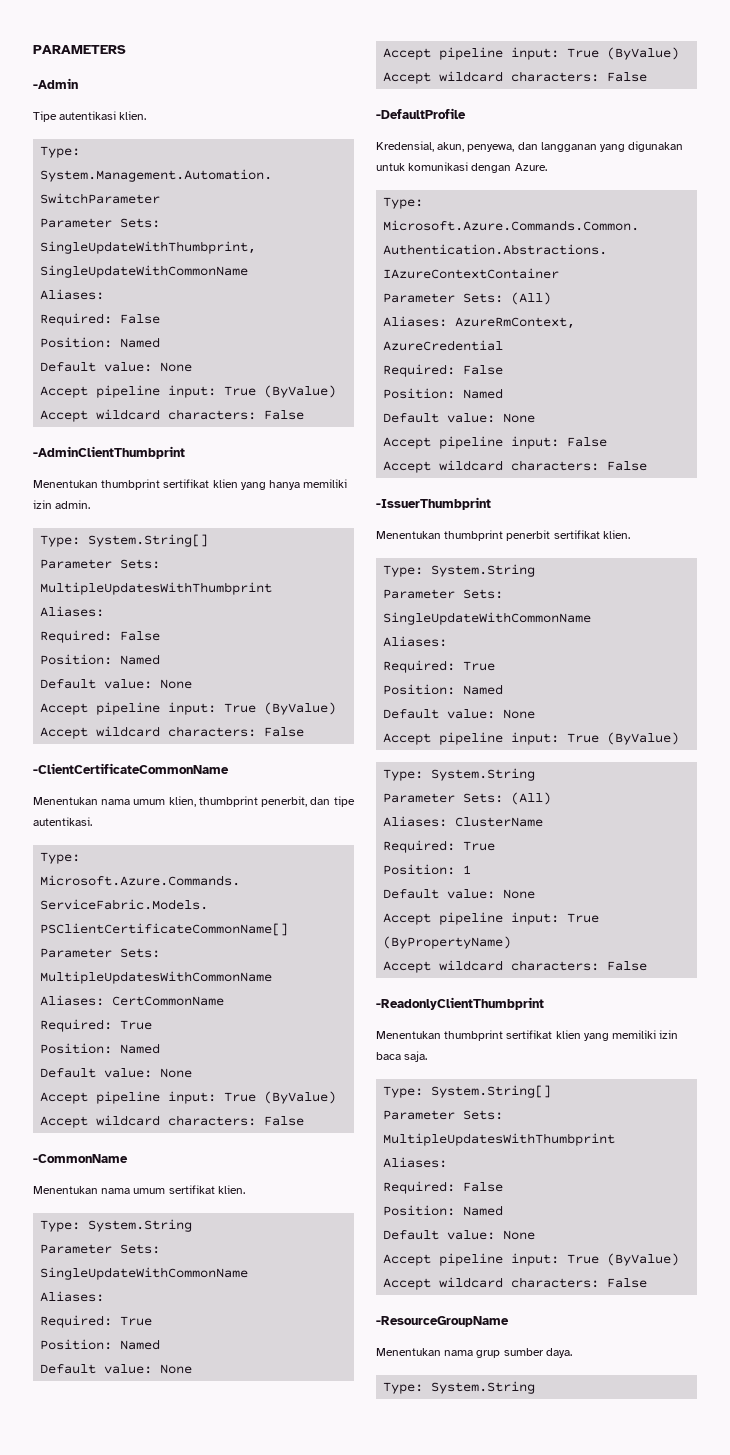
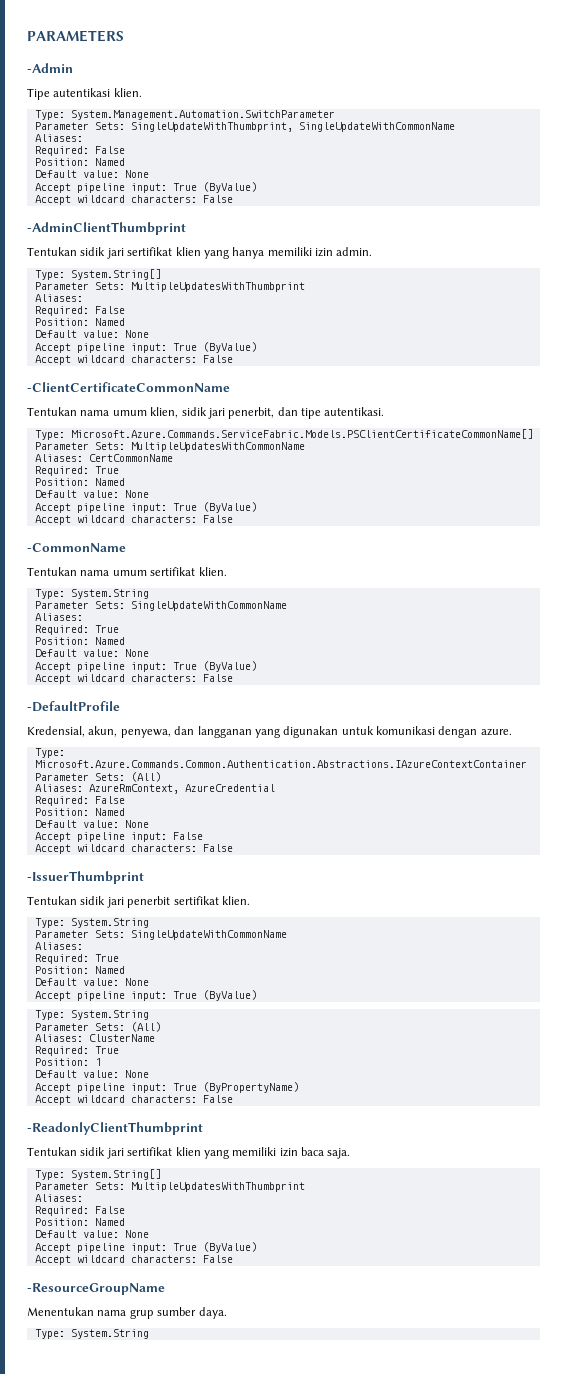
[33,479,161,490] Menentukan thumbprint -> [27,247,124,259] Tentukan sidik jari
[33,797,98,805] Menentukan -> [27,407,77,416] Tentukan
[198,796,258,807] thumbprint -> [181,407,225,419] sidik jari
[33,1186,98,1194] Menentukan -> [27,567,77,576] Tentukan
[514,163,547,171] Azure. -> [480,728,512,736] azure.
[376,530,504,541] Menentukan thumbprint -> [27,896,124,908] Tentukan sidik jari
[376,1030,504,1041] Menentukan thumbprint -> [27,1147,124,1159] Tentukan sidik jari

